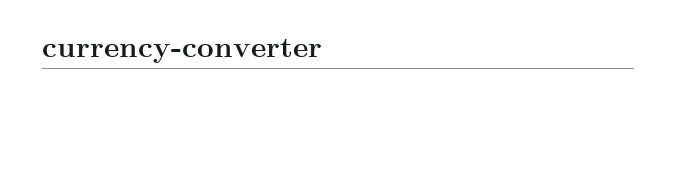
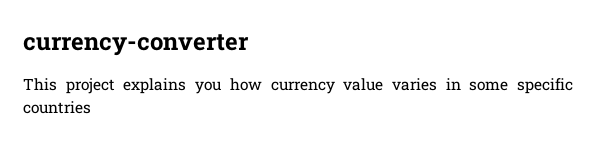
(322, 51) none -> [23,78,573,94] [23,101,91,114] // This project explains you how currency value varies in some specific countries

